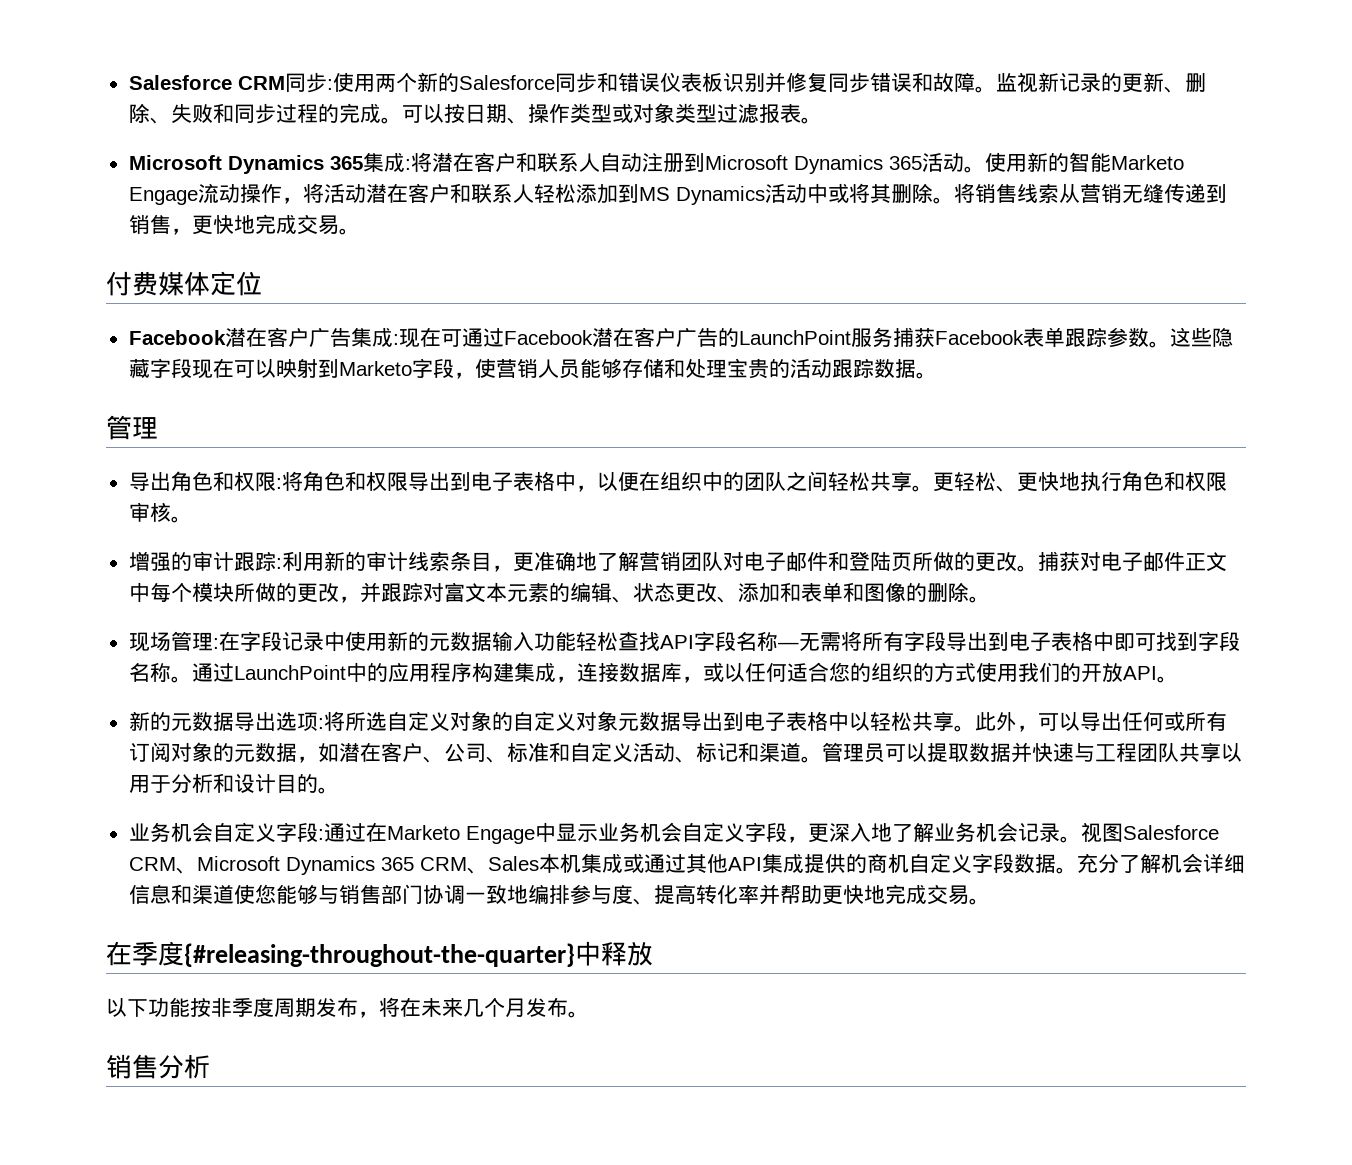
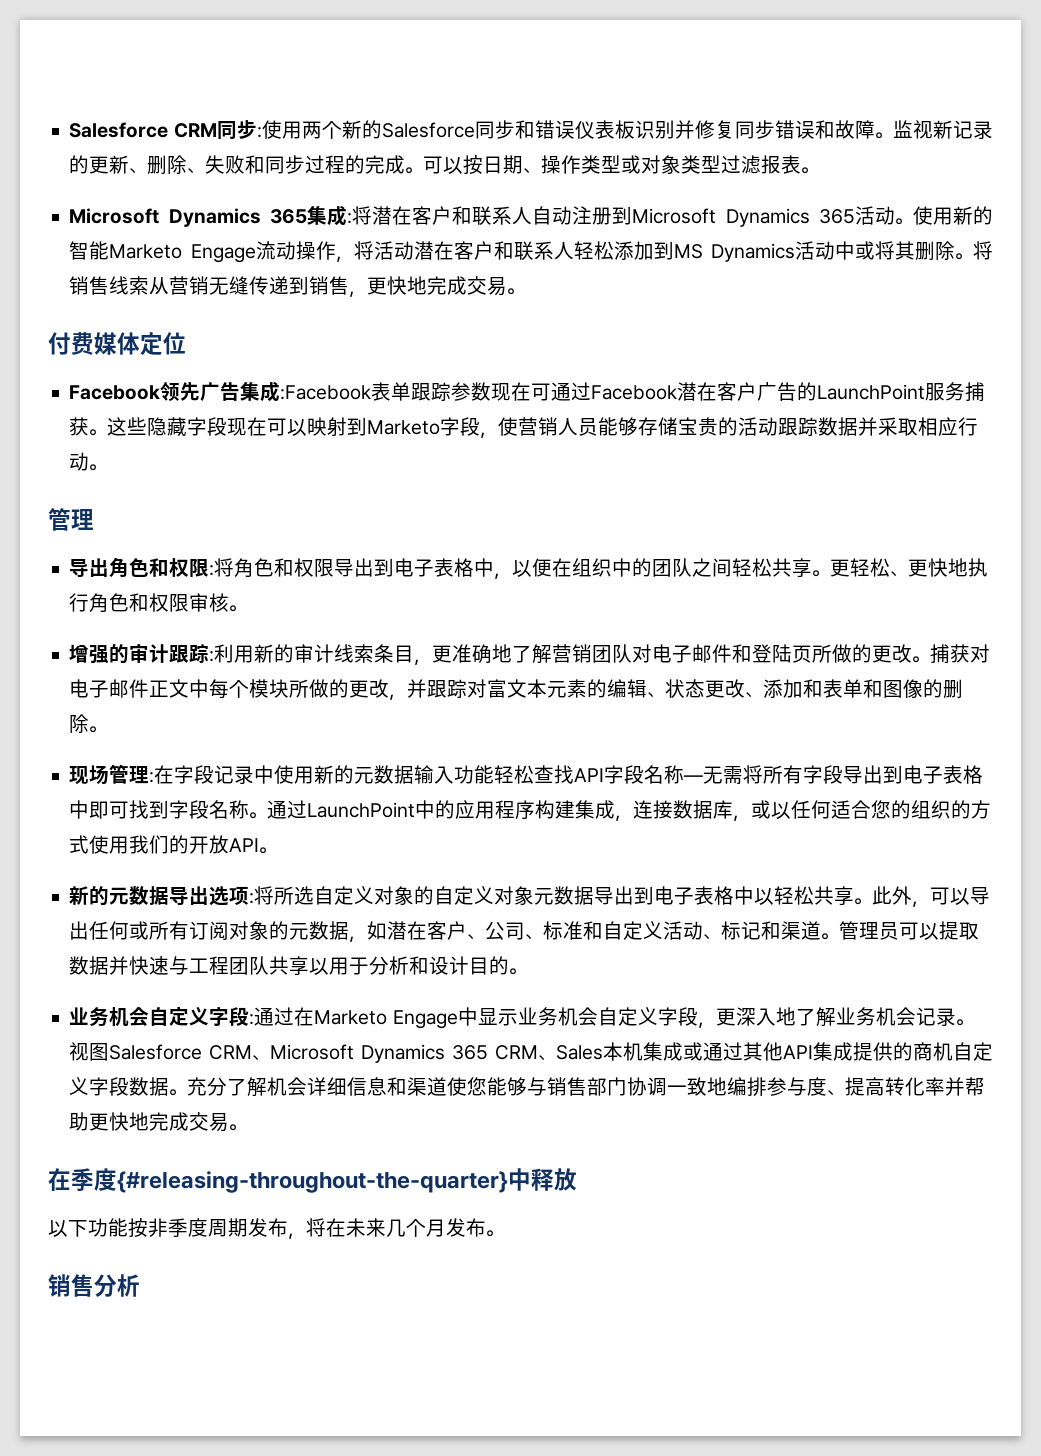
[224,327,399,347] 潜在客户广告集成: -> [160,381,492,402] 领先广告集成:Facebook表单跟踪参数
[934,327,1149,348] Facebook表单跟踪参数 -> (90, 426) none
[663,358,727,378] 和处理 -> (679, 426) none
(916, 368) none -> [858,417,979,436] [69,452,90,471] 并采取相应行动

